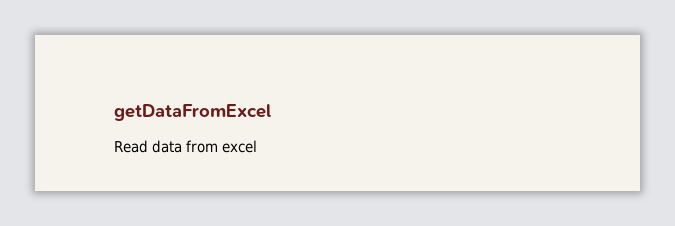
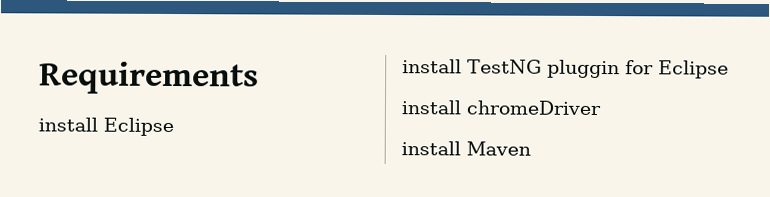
[114,104,271,121] [114,140,258,153] getDataFromExcel // Read data from excel -> [39,61,259,95] [38,117,174,137] [402,59,729,79] [401,100,601,116] [401,141,531,156] Requirements // install Eclipse // install TestNG pluggin for Eclipse // install chromeDriver // install Maven

